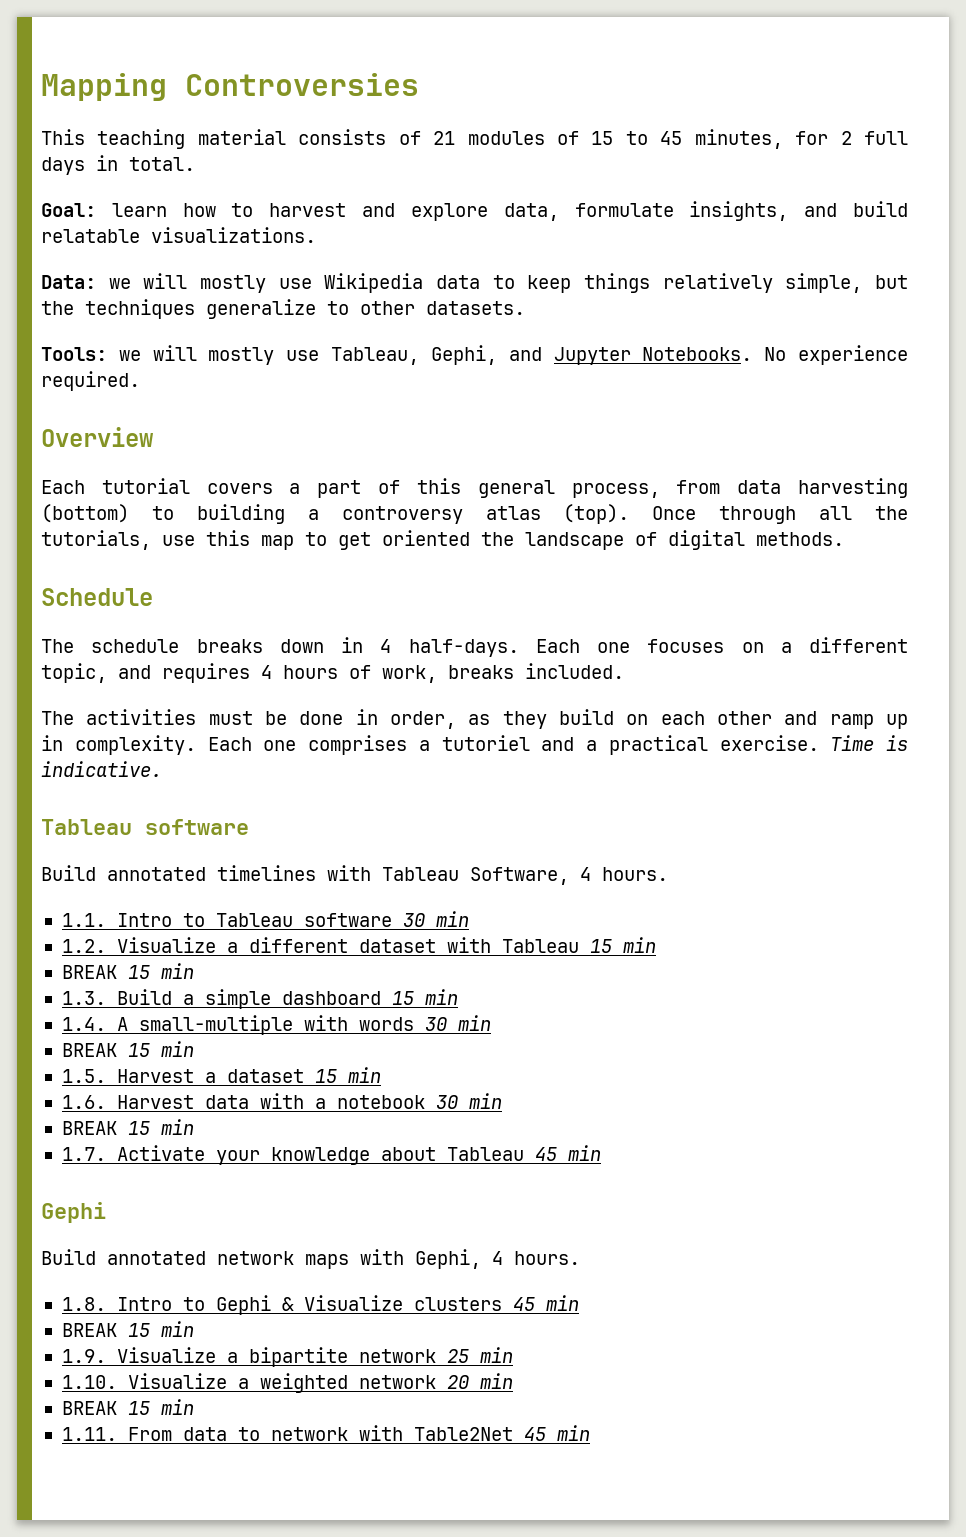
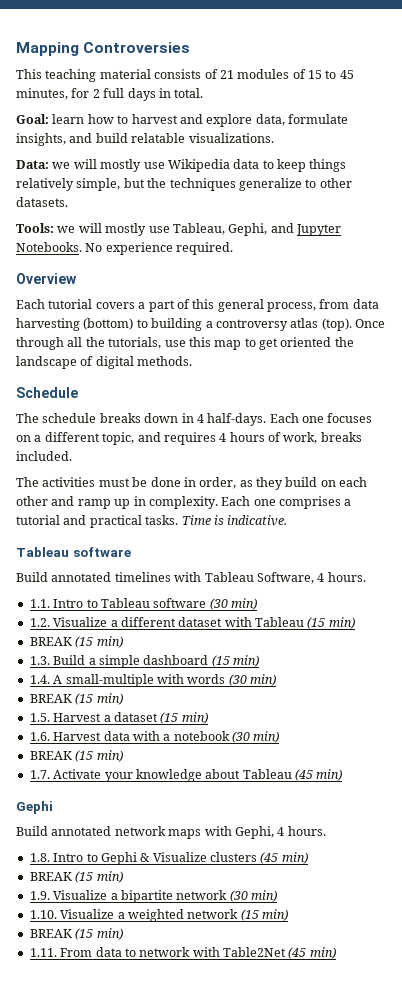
[441,735,819,755] tutoriel and a practical exercise. -> [16,515,179,528] tutorial and practical tasks.
[402,911,469,927] 30 min -> [209,598,257,610] (30 min)
[589,937,656,953] [61,963,194,979] 15 min // BREAK 15 min -> [307,617,355,629] [29,636,123,648] (15 min) // BREAK (15 min)
[391,989,458,1005] 15 min -> [211,655,259,667] (15 min)
[424,1015,491,1031] [61,1041,194,1057] 30 min // BREAK 15 min -> [228,674,276,686] [29,693,123,705] (30 min) // BREAK (15 min)
[314,1067,381,1083] 15 min -> [160,712,208,724] (15 min)
[435,1093,502,1109] [61,1119,194,1135] 30 min // BREAK 15 min -> [232,731,280,743] [29,750,123,762] (30 min) // BREAK (15 min)
[534,1145,601,1161] 45 min -> [295,769,343,781] (45 min)
[512,1295,579,1311] [61,1321,194,1337] 45 min // BREAK 15 min -> [260,852,308,864] [29,871,123,883] (45 min) // BREAK (15 min)
[446,1347,513,1363] 25 min -> [229,890,277,902] (30 min)
[446,1373,513,1389] [61,1399,194,1415] 20 min // BREAK 15 min -> [240,909,288,921] [29,928,123,940] (15 min) // BREAK (15 min)
[523,1425,590,1441] 45 min -> [288,947,336,959] (45 min)

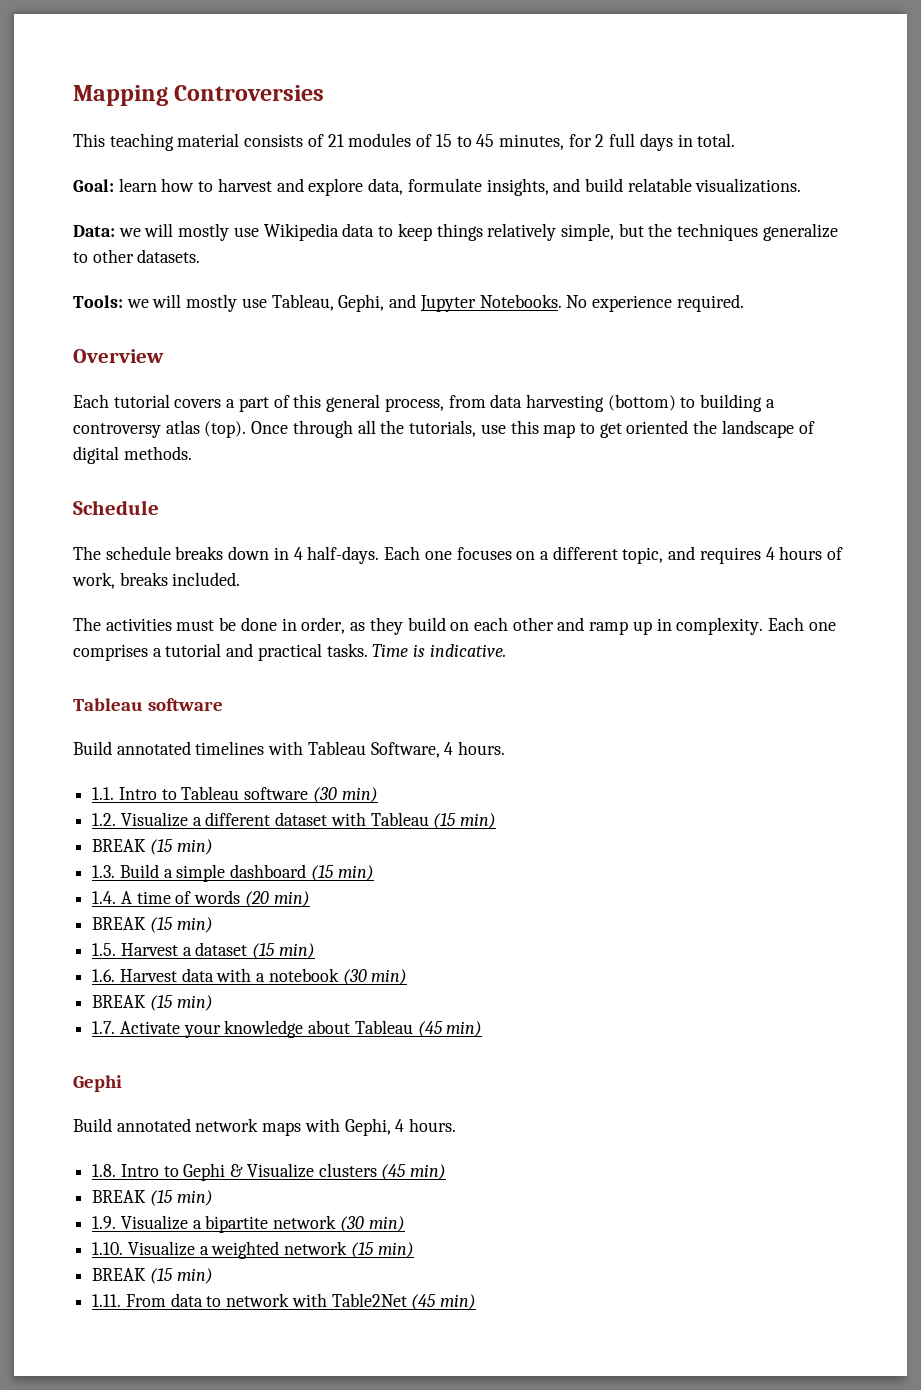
[65,674,247,687] small-multiple with words (30 -> [136,890,269,907] time of words (20

